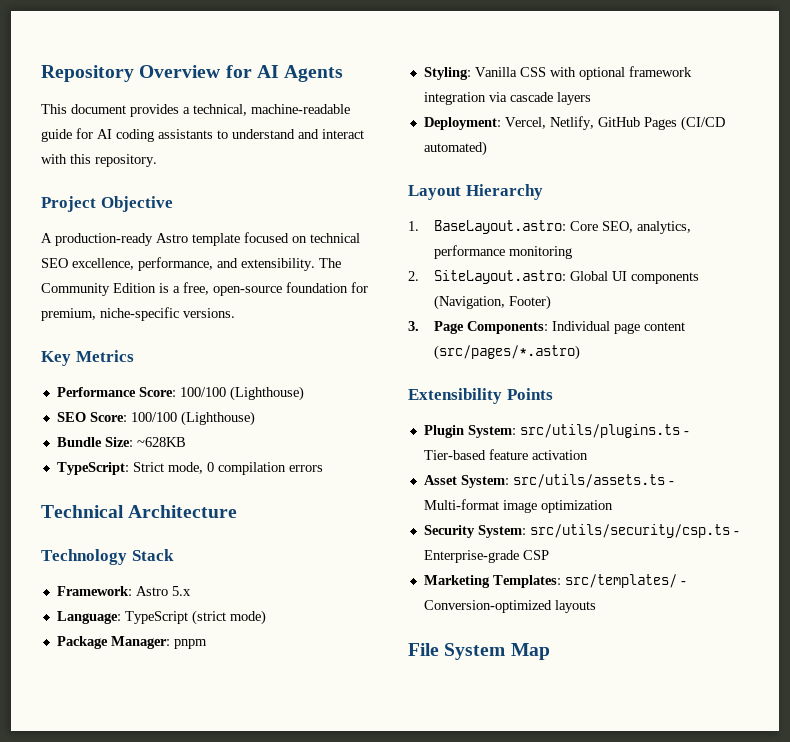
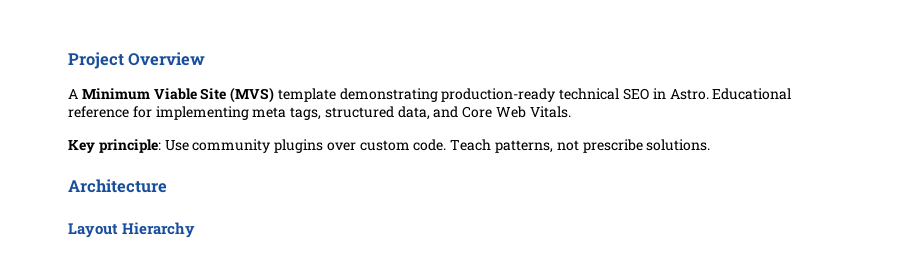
[41,65,134,82] Repository -> [68,52,124,69] Project
[225,65,344,82] [41,104,350,117] [41,128,364,142] [41,154,157,167] [41,196,173,212] [41,232,360,246] [41,257,341,271] [41,282,368,296] [41,307,235,321] [41,350,134,366] [56,386,304,401] [56,411,255,426] [56,437,186,447] [56,462,323,475] [41,505,238,518] [41,549,174,565] [56,586,191,596] [56,610,266,625] [56,636,207,649] [423,66,692,80] [423,92,591,105] [423,116,725,131] [423,141,487,156] [408,184,543,200] [408,220,692,234] [434,245,573,259] [408,270,700,284] [434,295,552,310] [408,321,686,334] [434,345,581,360] [408,388,553,404] [423,424,689,438] [423,449,588,460] [423,474,674,488] [423,499,613,513] [423,524,739,538] [423,550,549,563] [423,574,686,588] [423,600,596,613] [408,643,550,660] for AI Agents // This document provides a technical, machine-readable guide for AI coding assistants to understand and interact with this repository. // Project Objective // A production-ready Astro template focused on technical SEO excellence, performance, and extensibility. The Community Edition is a free, open-source foundation for premium, niche-specific versions. // Key Metrics // Performance Score: 100/100 (Lighthouse) // SEO Score: 100/100 (Lighthouse) // Bundle Size: ~628KB // TypeScript: Strict mode, 0 compilation errors // Technical Architecture // Technology Stack // Framework: Astro 5.x // Language: TypeScript (strict mode) // Package Manager: pnpm // Styling: Vanilla CSS with optional framework integration via cascade layers // Deployment: Vercel, Netlify, GitHub Pages (CI/CD automated) // Layout Hierarchy // 1. BaseLayout.astro: Core SEO, analytics, performance monitoring // 2. SiteLayout.astro: Global UI components (Navigation, Footer) // 3. Page Components: Individual page content (src/pages/*.astro) // Extensibility Points // Plugin System: src/utils/plugins.ts - Tier-based feature activation // Asset System: src/utils/assets.ts - Multi-format image optimization // Security System: src/utils/security/csp.ts - Enterprise-grade CSP // Marketing Templates: src/templates/ - Conversion-optimized layouts // File System Map -> [68,87,792,103] [68,106,571,120] [68,139,711,153] [68,179,167,193] [68,222,196,238] // A Minimum Viable Site (MVS) template demonstrating production-ready technical SEO in Astro. Educational reference for implementing meta tags, structured data, and Core Web Vitals. // Key principle: Use community plugins over custom code. Teach patterns, not prescribe solutions. // Architecture // Layout Hierarchy

